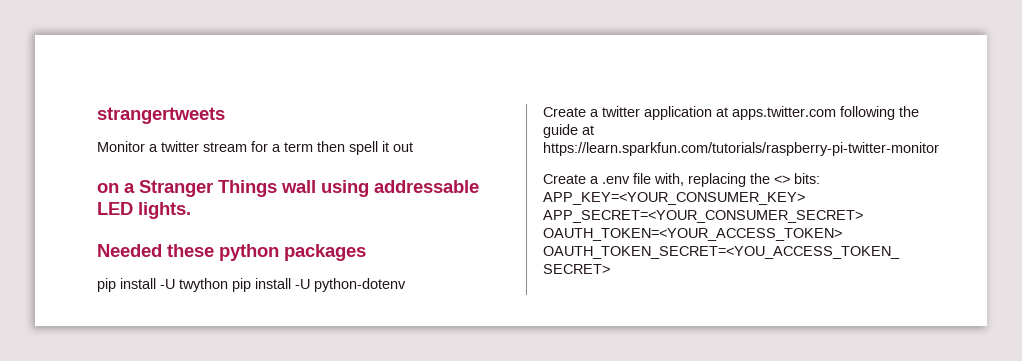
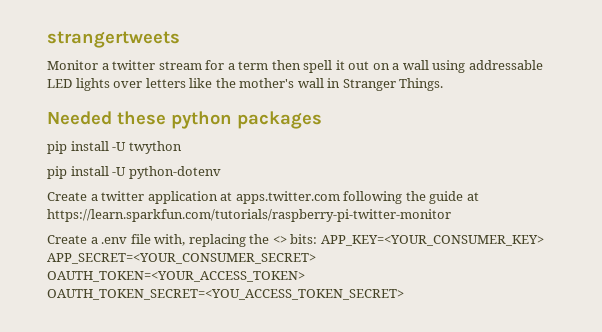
(413, 147) // -> (370, 65) none
[139,180,277,197] Stranger Things -> (400, 66) none
[138,202,191,219] lights. -> [75,78,444,91] lights over letters like the mother's wall in Stranger Things.
(228, 285) none -> (182, 147) //

